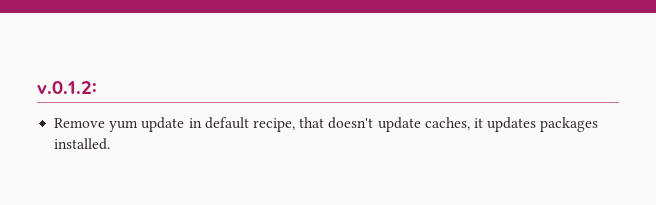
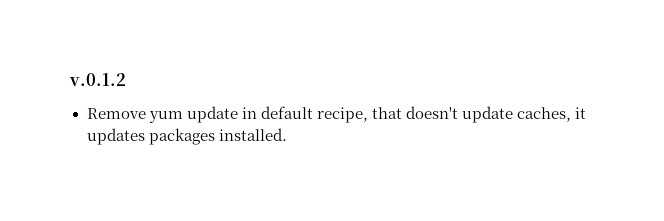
[37,81,97,94] v.0.1.2: -> [69,73,126,86] v.0.1.2

